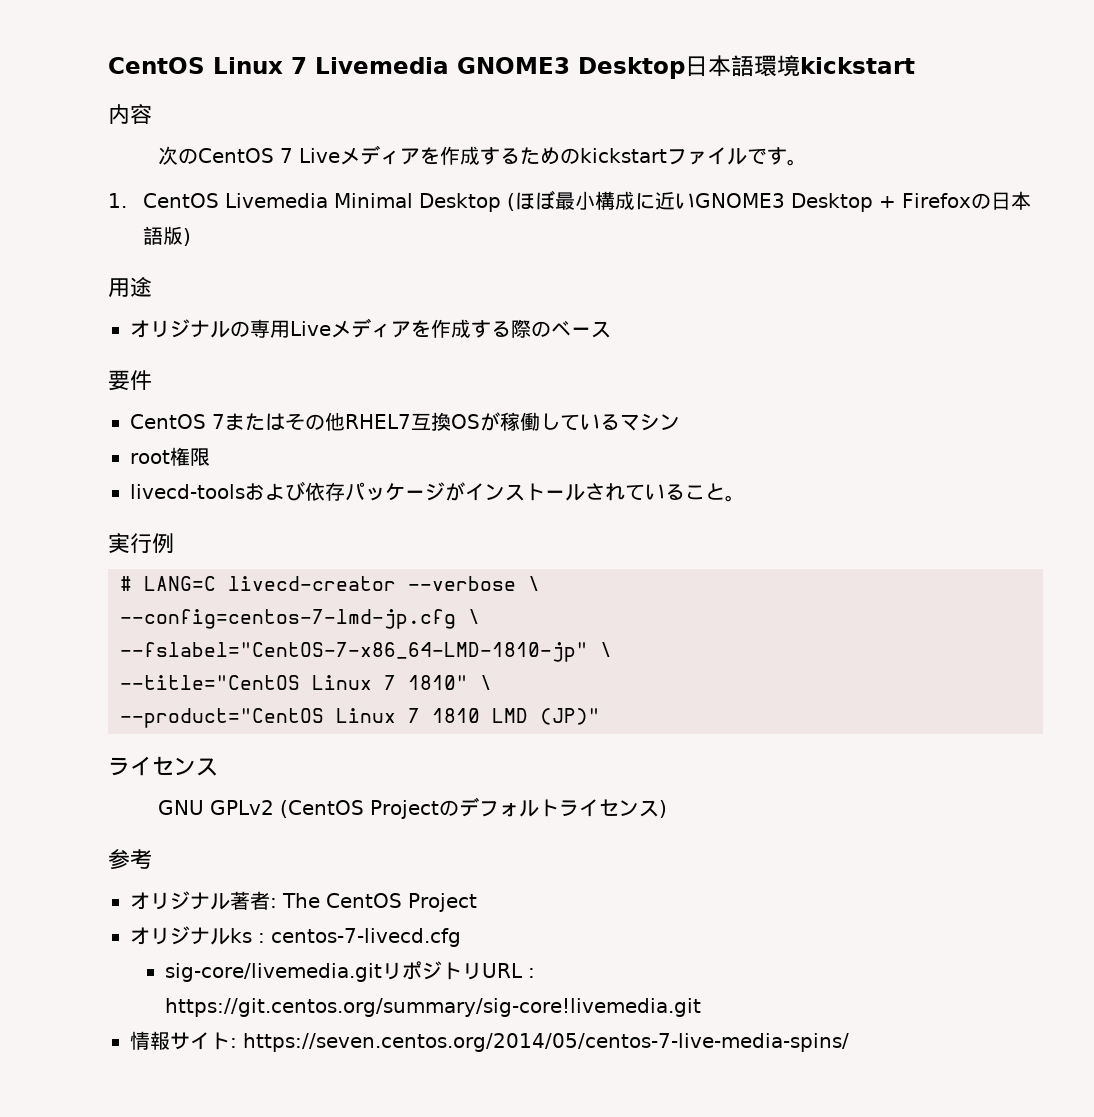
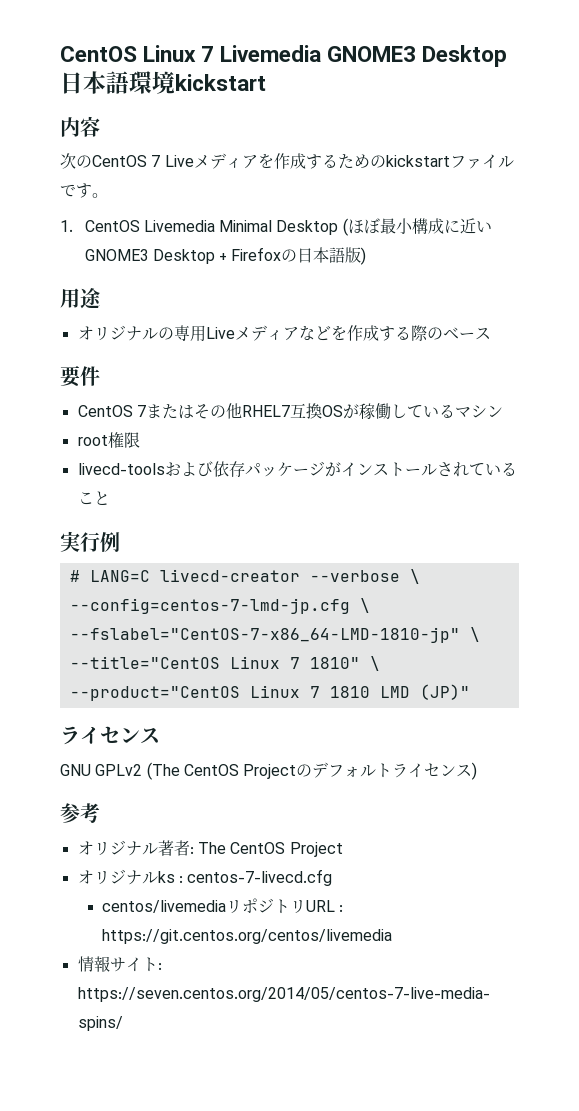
(411, 329) none -> [298,325,331,341] など
[725,495,745,502] 。 -> (110, 498) none
[280,800,365,818] (CentOS -> [146,762,239,780] (The CentOS
[165,963,383,982] sig-core/livemedia.git -> [102,900,227,913] centos/livemedia
[165,998,702,1017] https://git.centos.org/summary/sig-core!livemedia.git -> [102,929,393,944] https://git.centos.org/centos/livemedia

